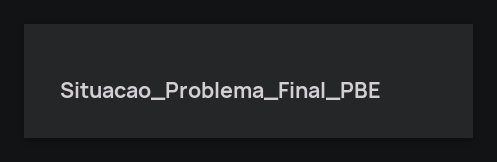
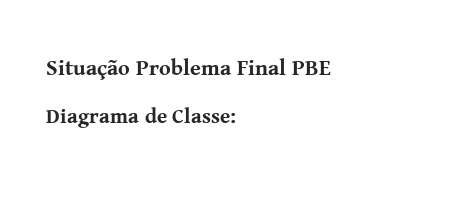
[60,82,381,100] Situacao_Problema_Final_PBE -> [46,58,331,80] [46,107,237,128] Situação Problema Final PBE // Diagrama de Classe:

